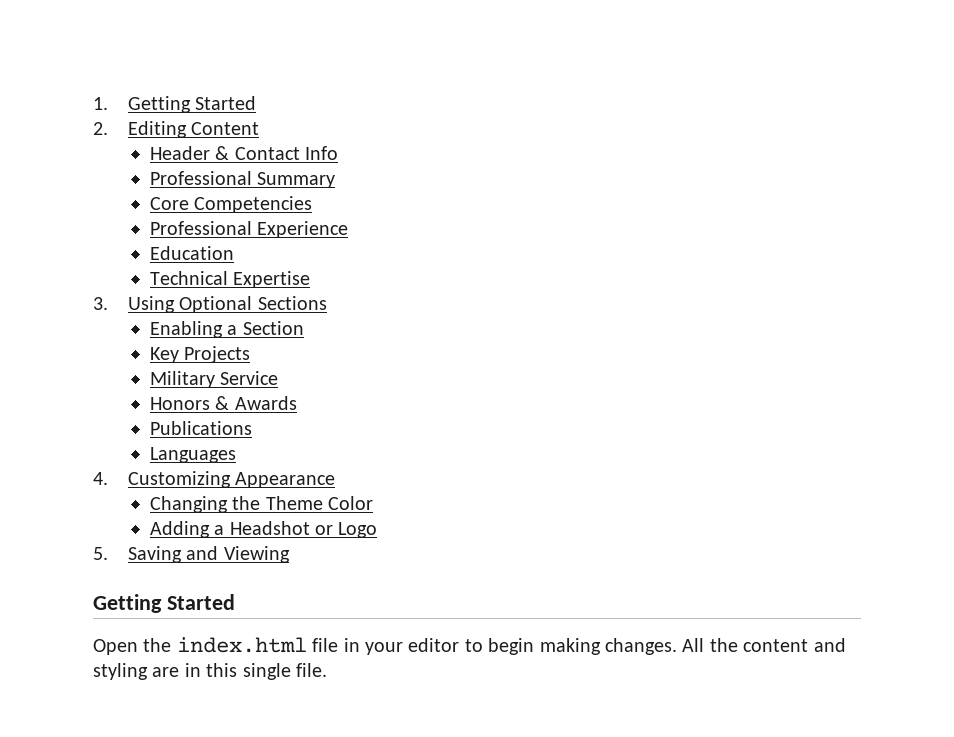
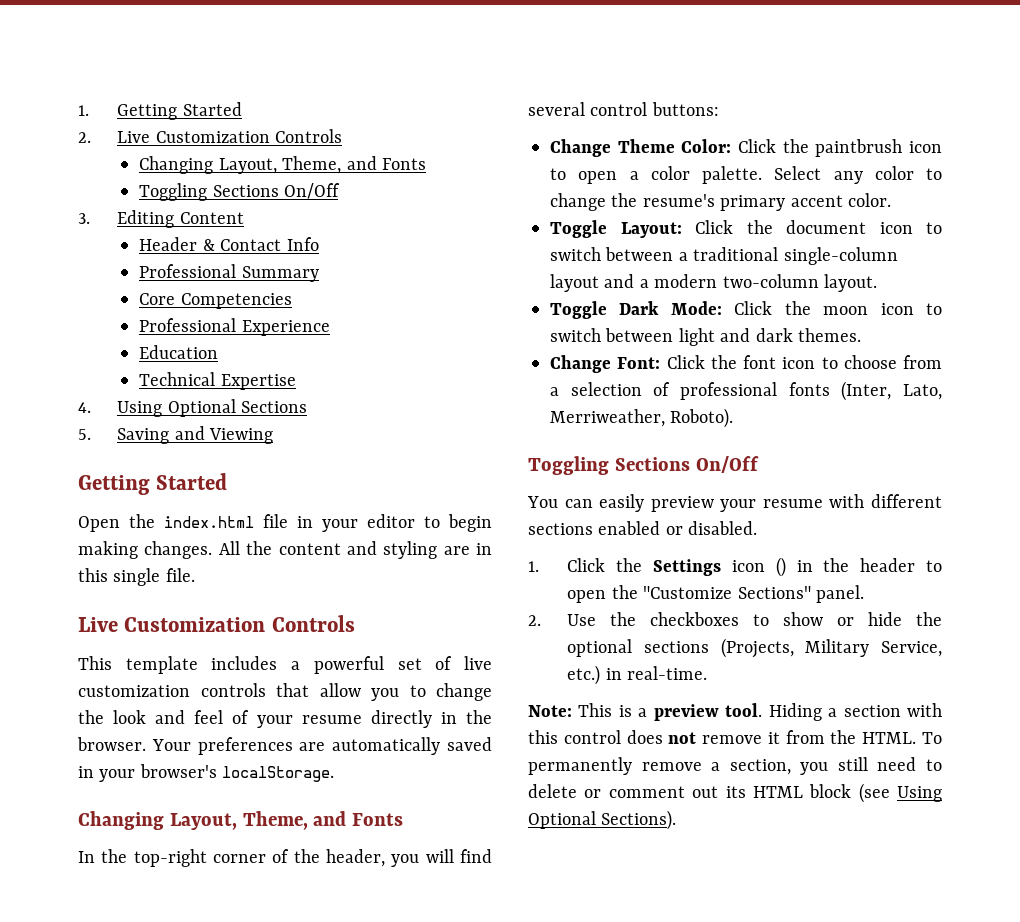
(108, 128) none -> [117,129,343,143] [139,156,426,174] [139,183,341,201] [78,213,90,224] Live Customization Controls // Changing Layout, Theme, and Fonts // Toggling Sections On/Off // 3.
[93,297,108,310] 3. -> [78,402,91,413] 4.
[149,321,304,338] [149,346,251,363] [149,371,279,388] [149,396,297,410] [149,421,252,435] [149,447,236,463] [93,471,336,488] [149,496,374,513] [149,521,378,538] // Enabling a Section // Key Projects // Military Service // Honors & Awards // Publications // Languages // 4. Customizing Appearance // Changing the Theme Color // Adding a Headshot or Logo -> (308, 407) none
(327, 670) none -> [78,615,355,632] [78,656,493,674] [78,683,492,701] [78,710,492,728] [77,737,493,755] [78,764,335,782] [78,811,404,830] [78,849,492,867] [528,102,719,116] [550,139,942,157] [550,166,942,184] [550,193,891,211] [550,220,942,238] [550,247,898,265] [550,274,877,292] [550,301,942,319] [550,328,861,346] [550,355,942,373] [550,381,942,401] [550,408,734,428] [528,456,759,475] [527,494,942,512] [528,521,758,535] [528,557,942,577] [567,585,864,603] [528,612,942,626] [567,638,942,658] [567,665,708,685] [528,703,942,721] [528,730,942,744] [528,757,942,775] [528,783,942,803] [528,810,677,830] // Live Customization Controls // This template includes a powerful set of live customization controls that allow you to change the look and feel of your resume directly in the browser. Your preferences are automatically saved in your browser's localStorage. // Changing Layout, Theme, and Fonts // In the top-right corner of the header, you will find several control buttons: // Change Theme Color: Click the paintbrush icon to open a color palette. Select any color to change the resume's primary accent color. // Toggle Layout: Click the document icon to switch between a traditional single-column layout and a modern two-column layout. // Toggle Dark Mode: Click the moon icon to switch between light and dark themes. // Change Font: Click the font icon to choose from a selection of professional fonts (Inter, Lato, Merriweather, Roboto). // Toggling Sections On/Off // You can easily preview your resume with different sections enabled or disabled. // 1. Click the Settings icon () in the header to open the "Customize Sections" panel. // 2. Use the checkboxes to show or hide the optional sections (Projects, Military Service, etc.) in real-time. // Note: This is a preview tool. Hiding a section with this control does not remove it from the HTML. To permanently remove a section, you still need to delete or comment out its HTML block (see Using Optional Sections).

